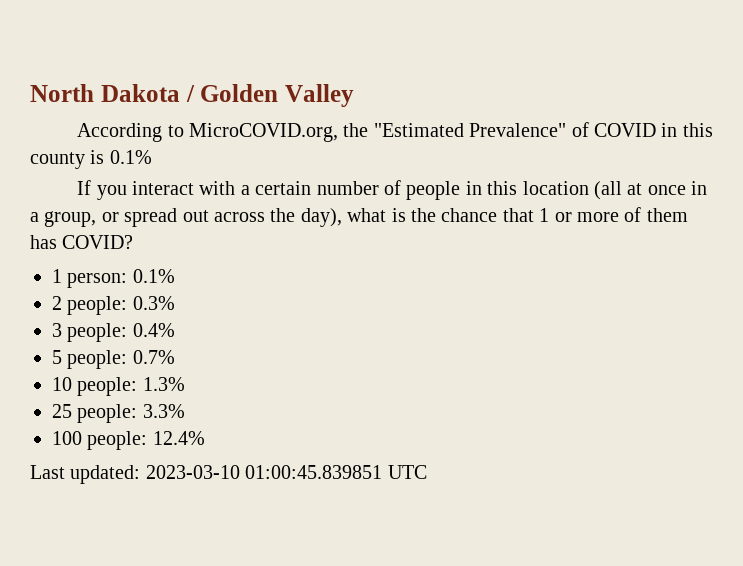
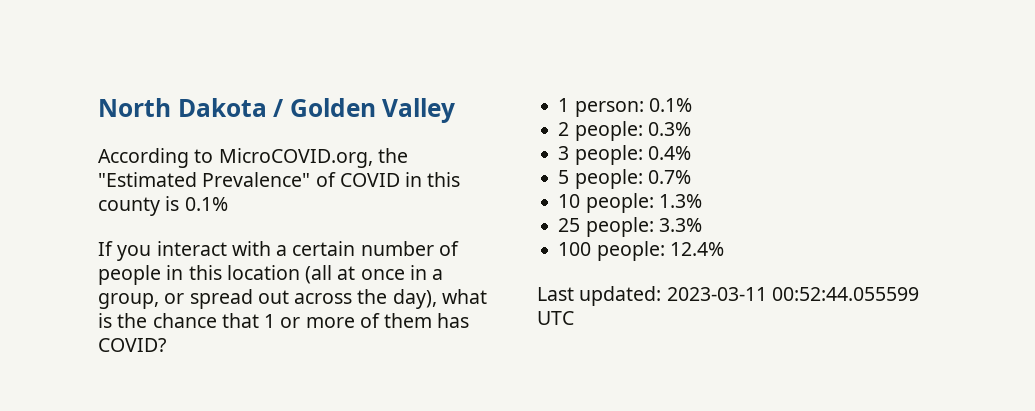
[145,465,383,479] 2023-03-10 01:00:45.839851 -> [666,287,919,301] 2023-03-11 00:52:44.055599

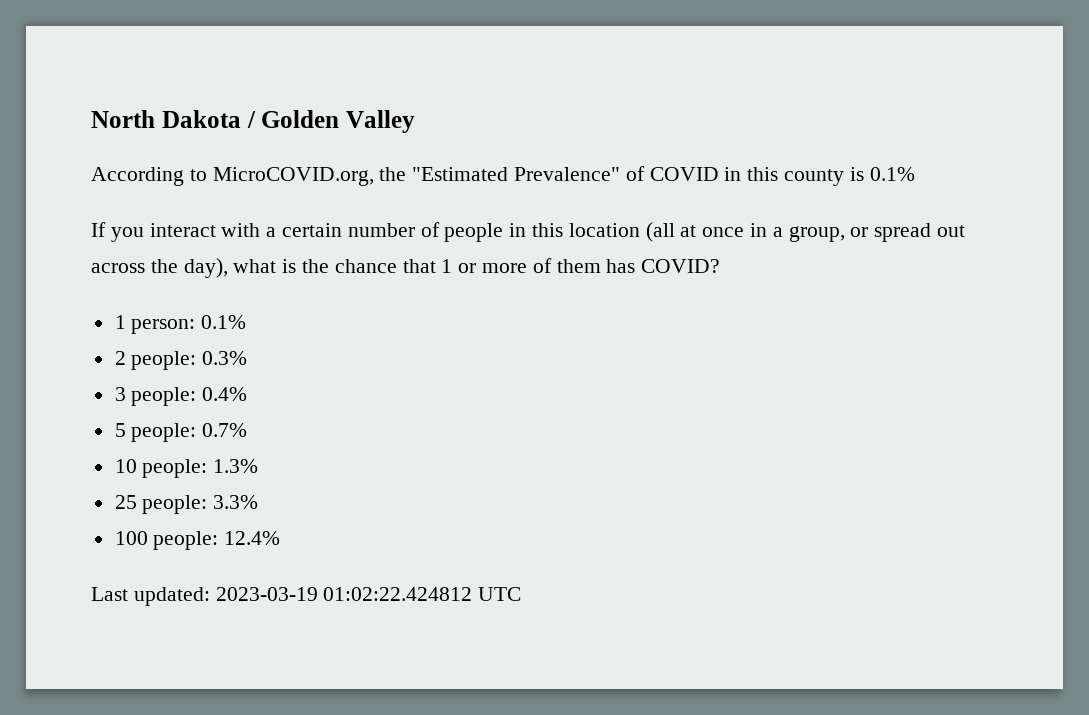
[666,287,919,301] 2023-03-11 00:52:44.055599 -> [215,587,473,601] 2023-03-19 01:02:22.424812

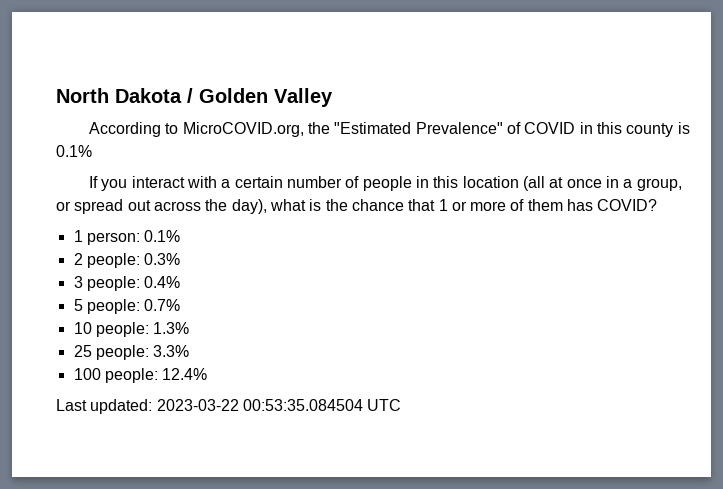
[215,587,473,601] 2023-03-19 01:02:22.424812 -> [156,399,363,411] 2023-03-22 00:53:35.084504

